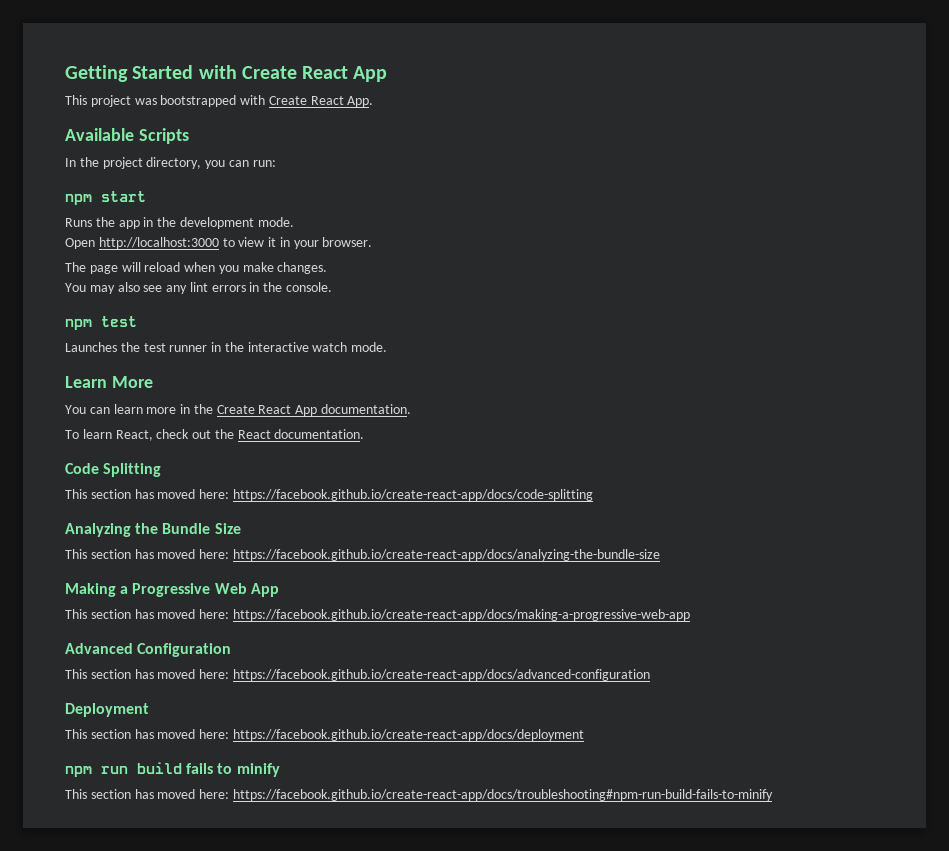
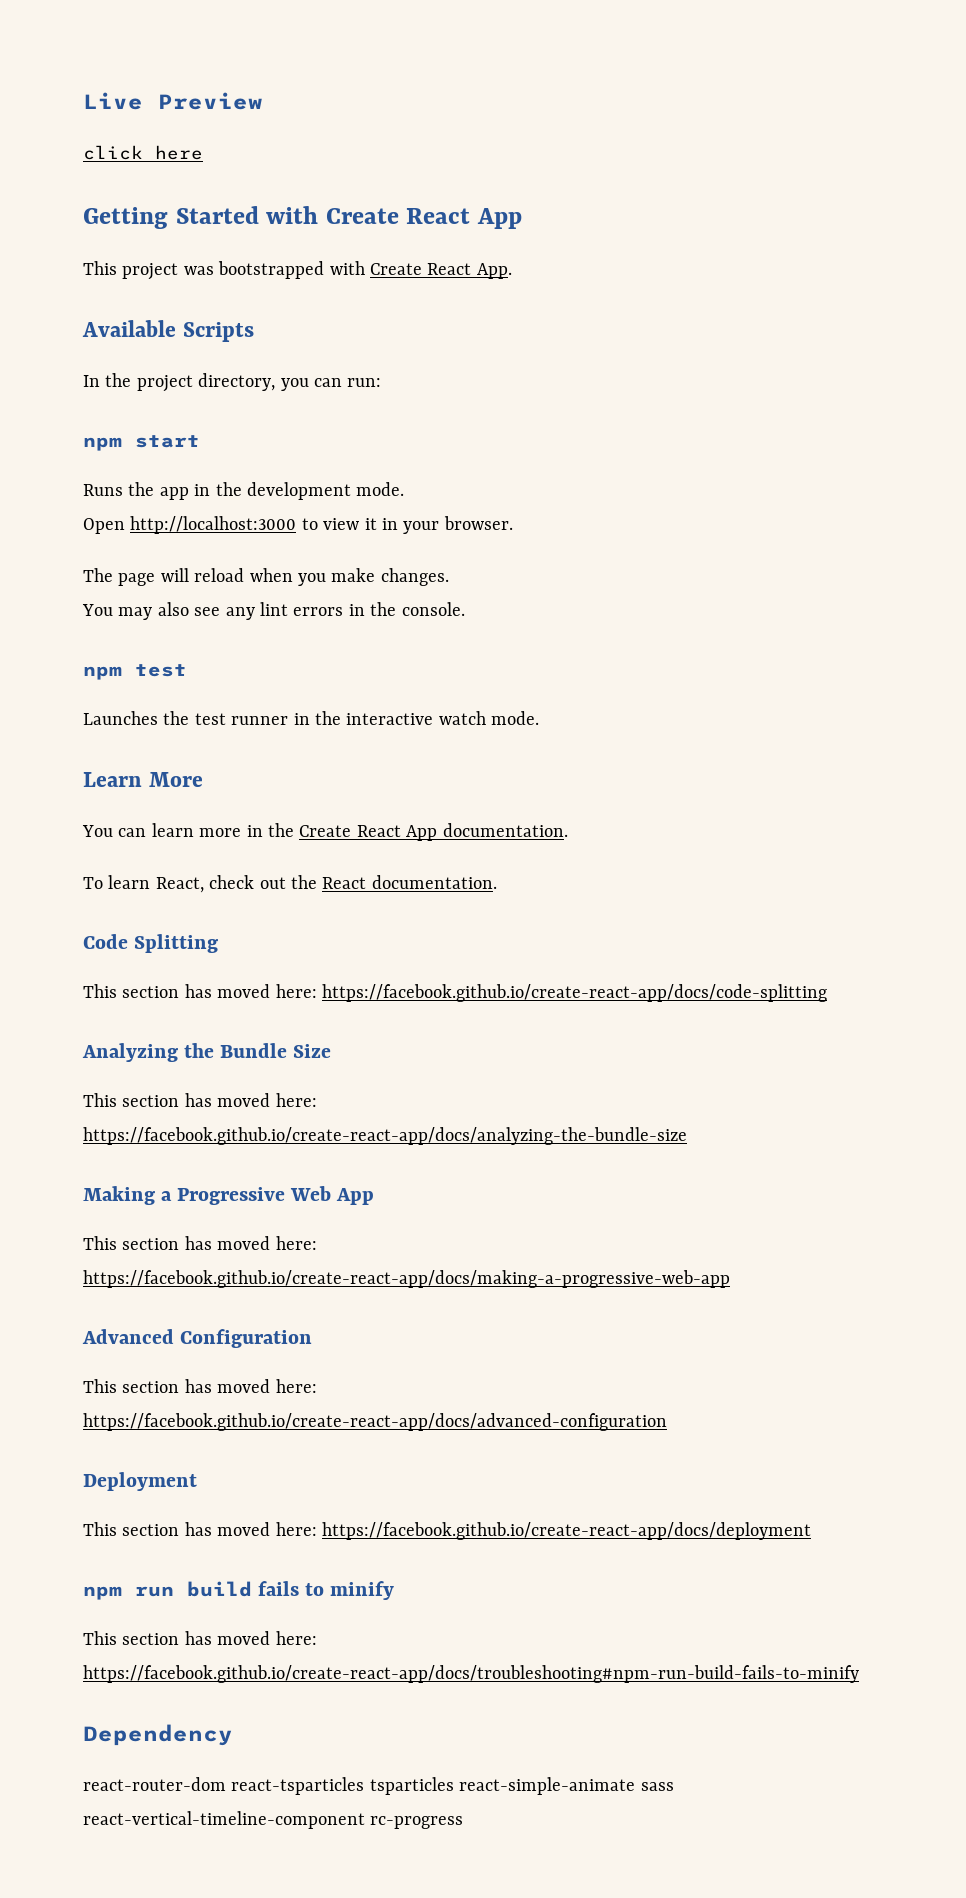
(65, 73) none -> [83,92,263,110] [83,145,203,160] Live Preview // click here //
(773, 795) none -> [83,1724,233,1746] [83,1777,674,1795] [83,1811,464,1829] // Dependency // react-router-dom react-tsparticles tsparticles react-simple-animate sass react-vertical-timeline-component rc-progress

